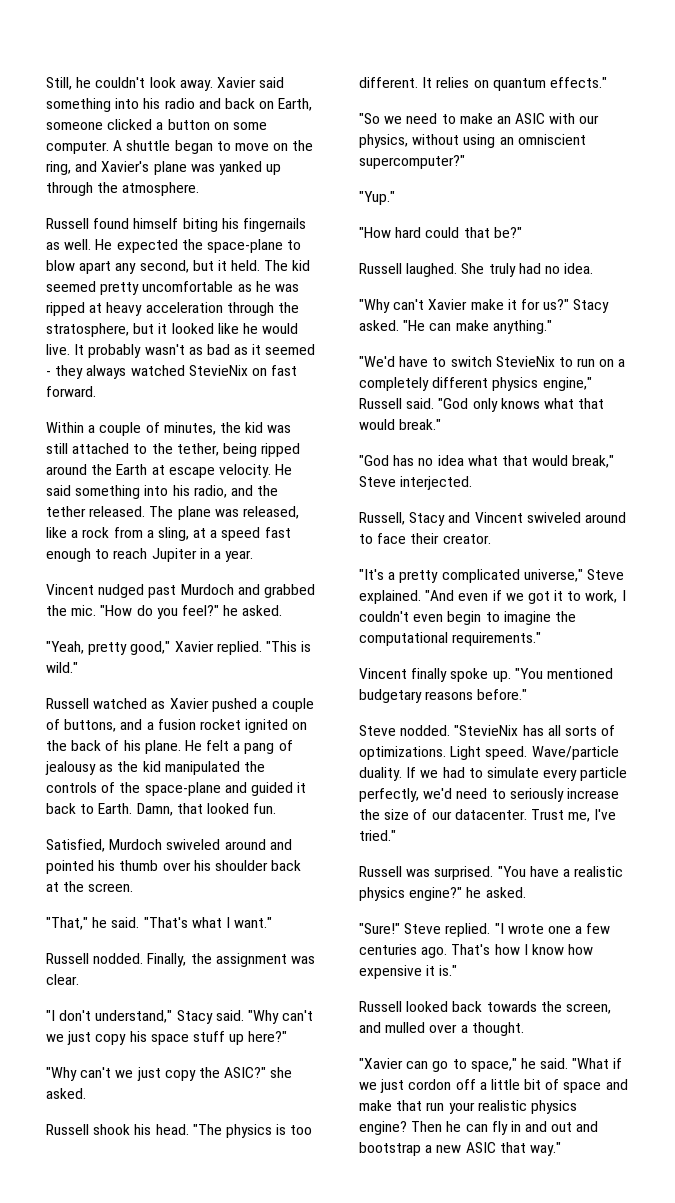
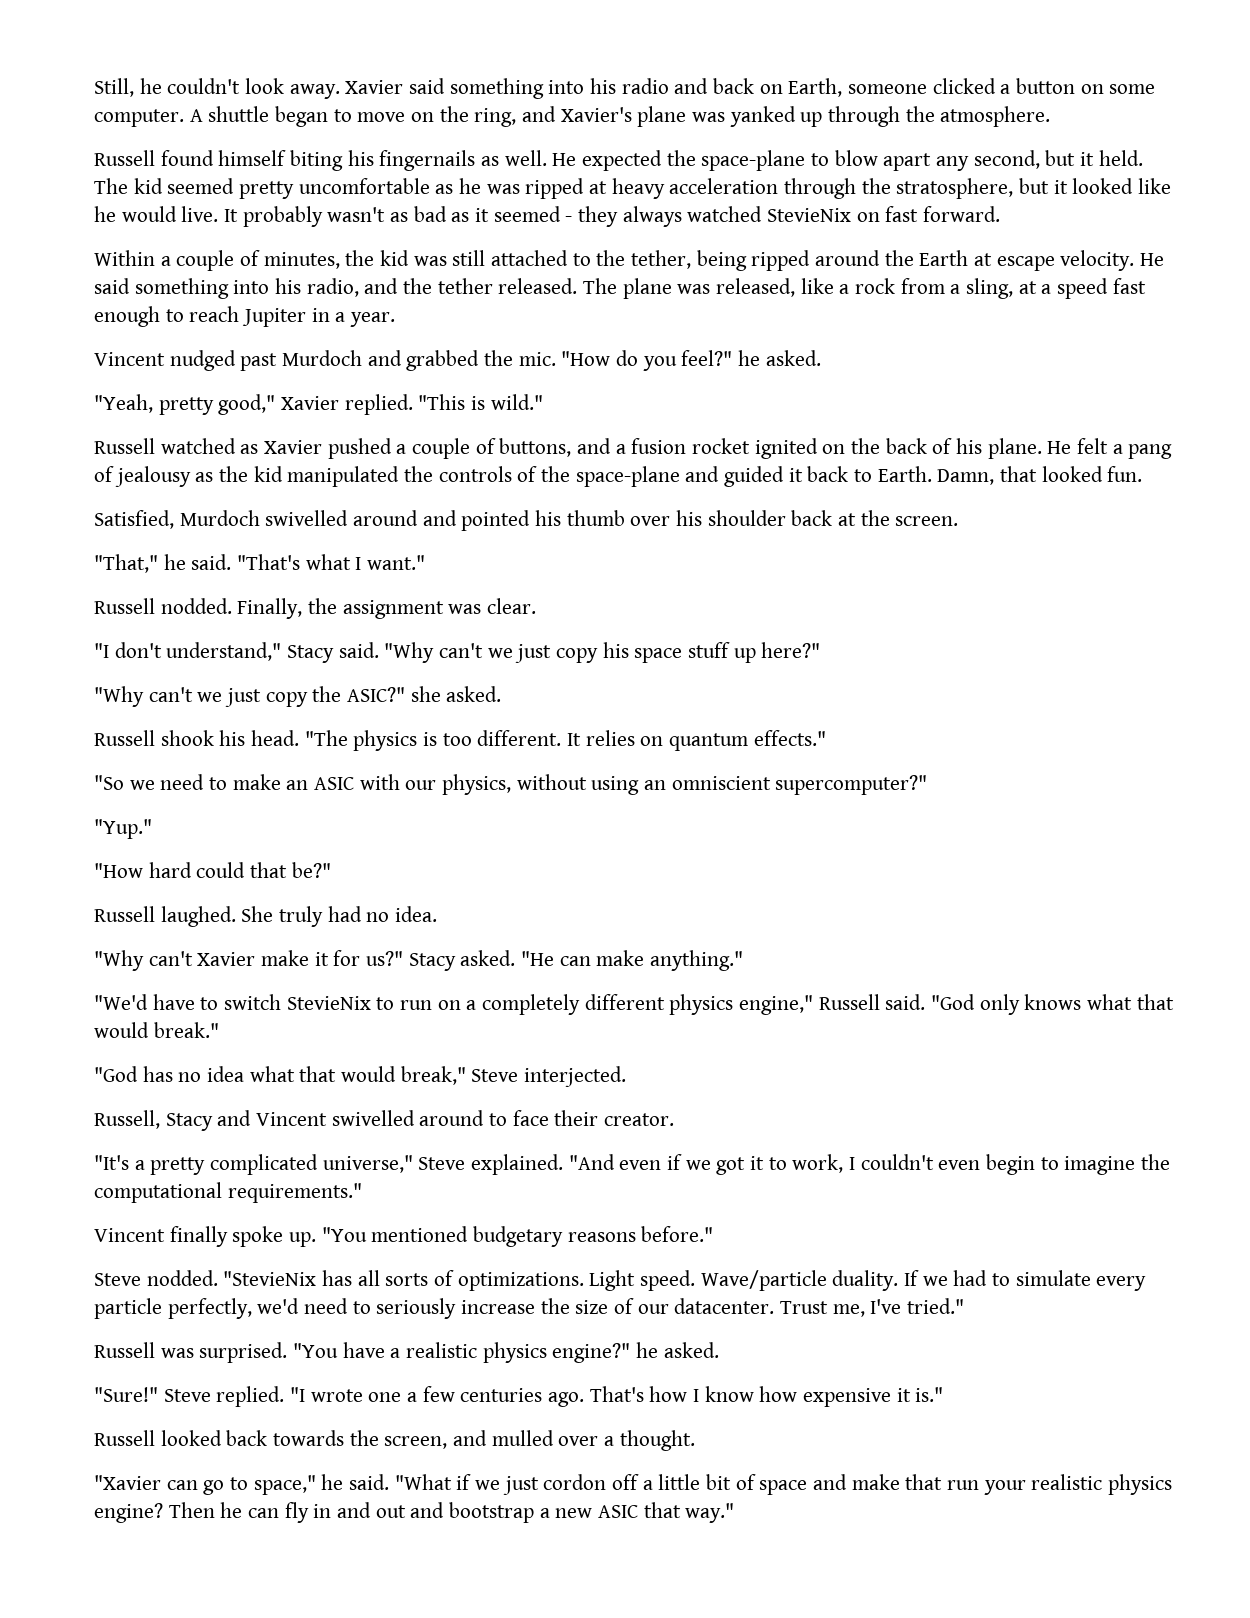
[166,839,221,850] swiveled -> [265,510,349,526] swivelled
[526,512,581,523] swiveled -> [331,1110,415,1126] swivelled

